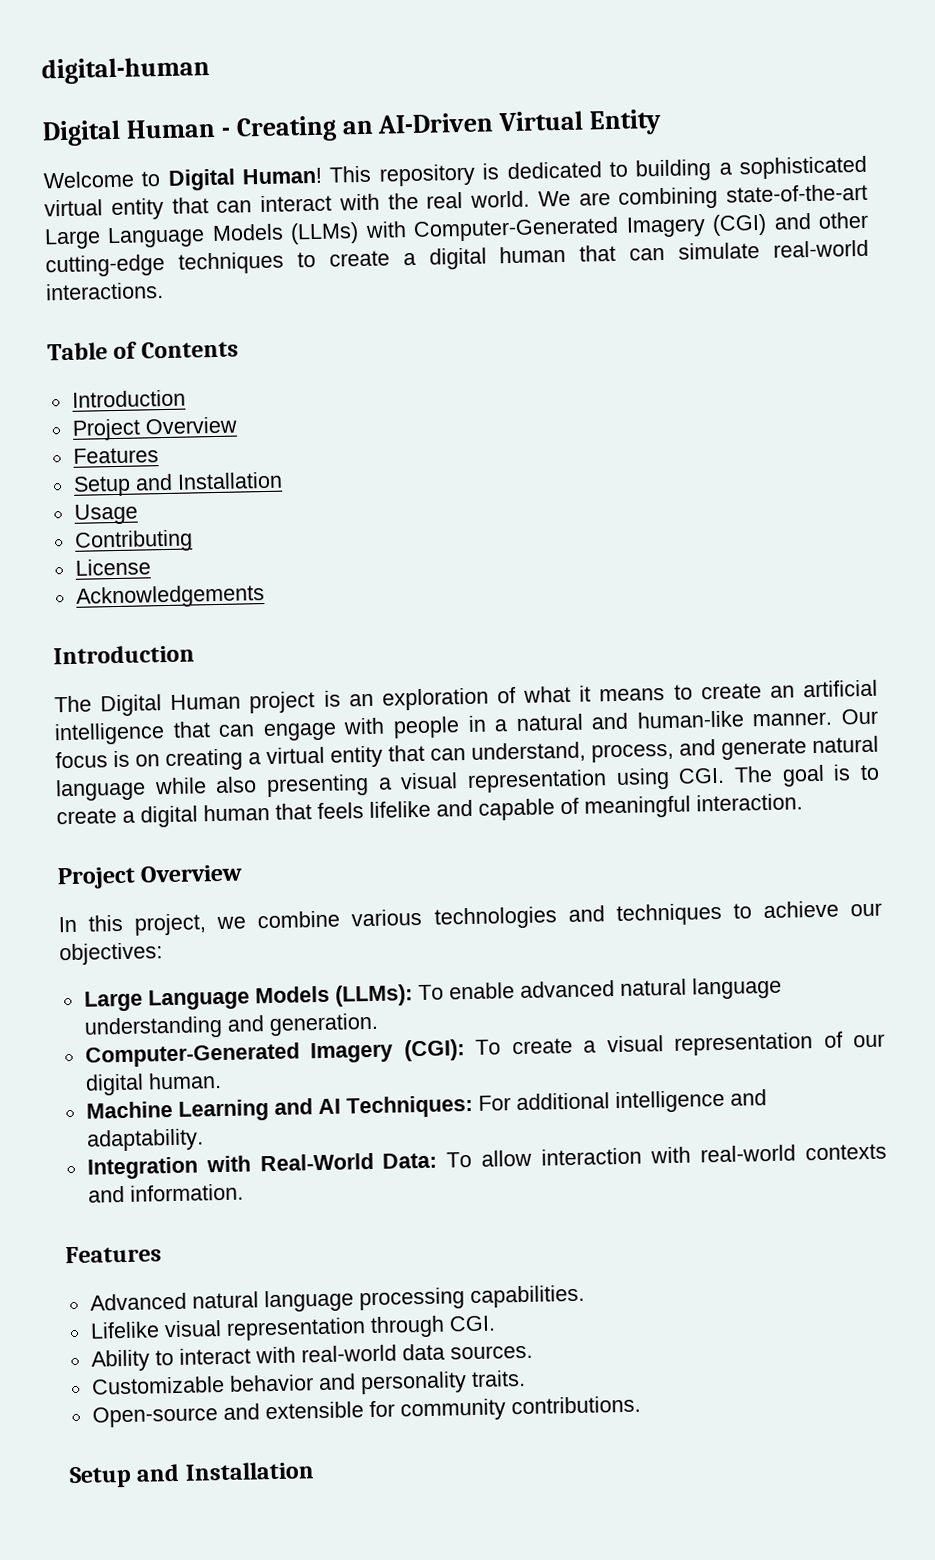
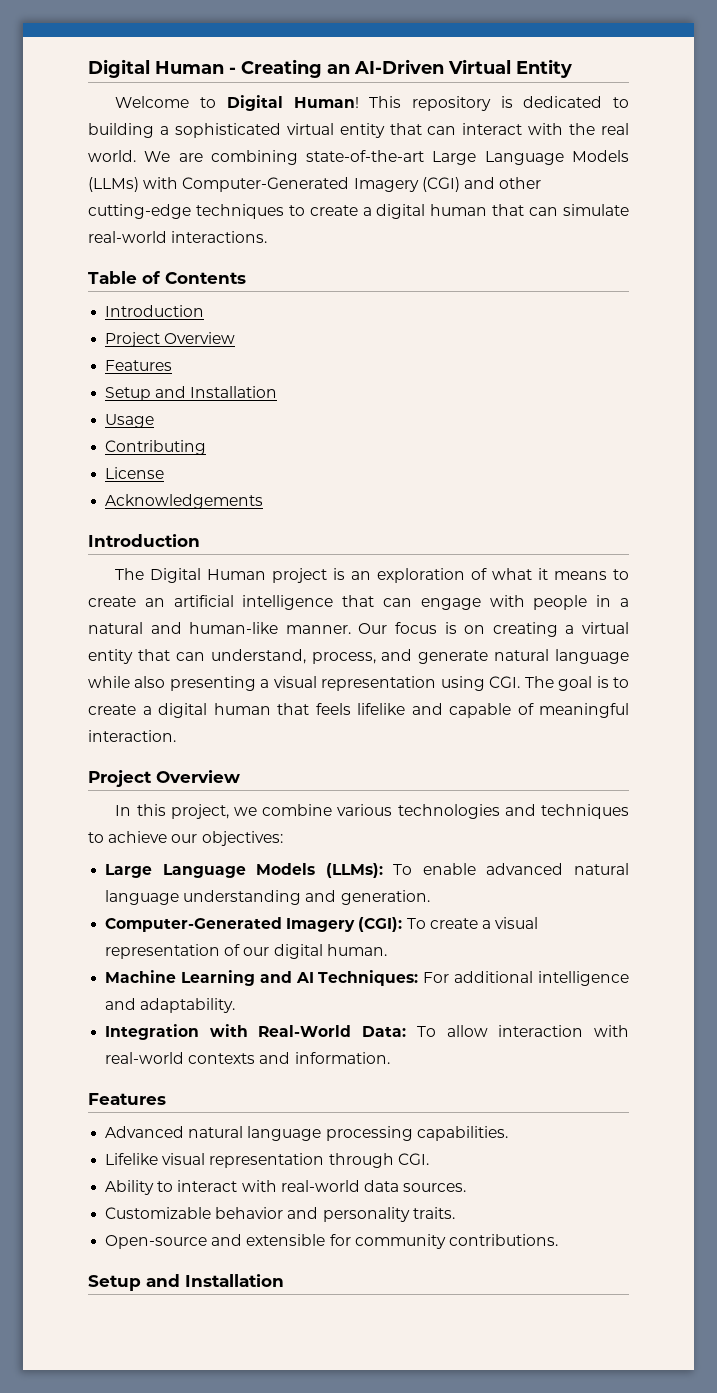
[41,56,210,85] digital-human // -> (88, 68) none

